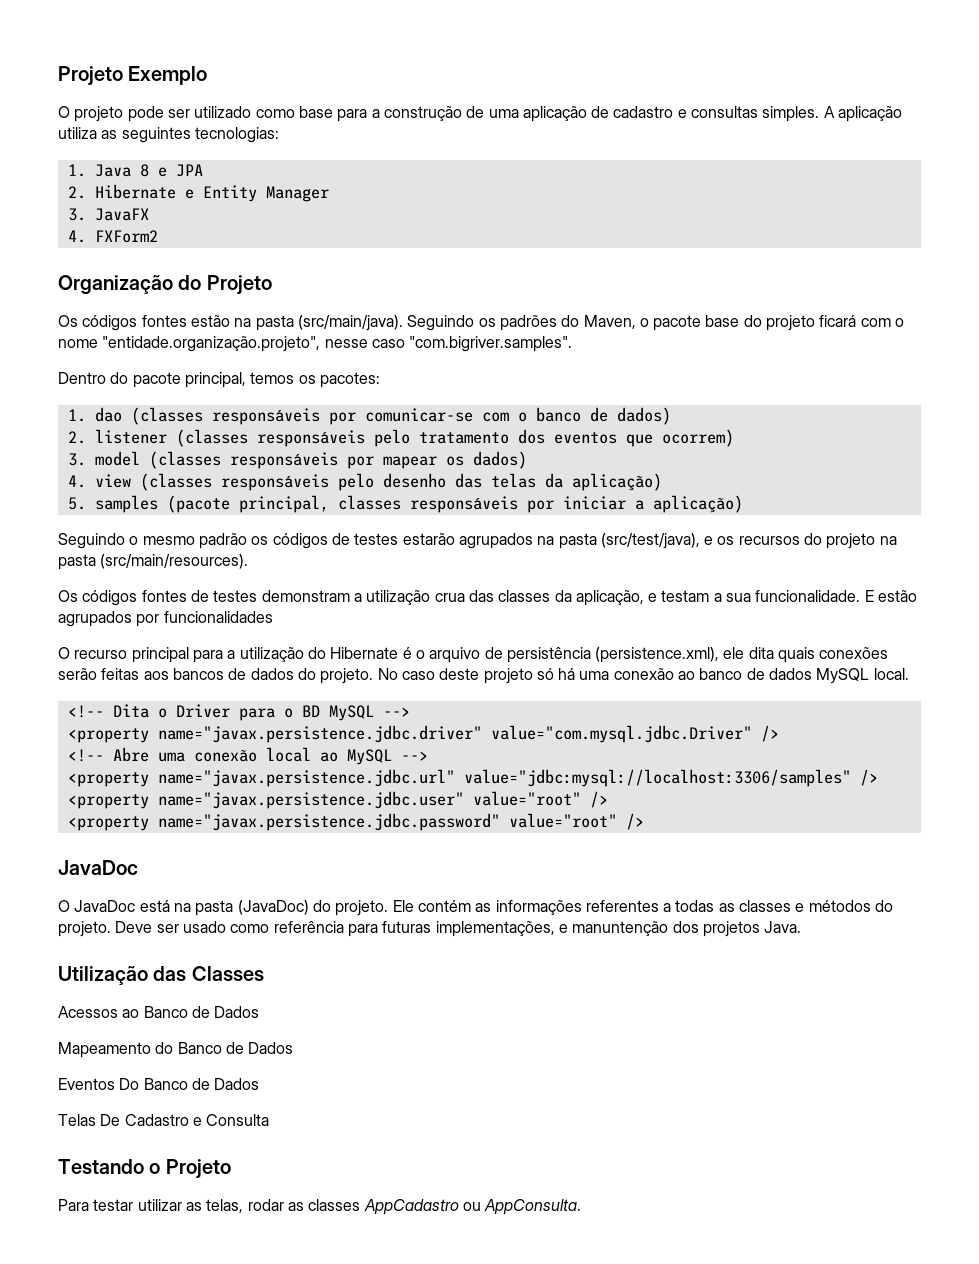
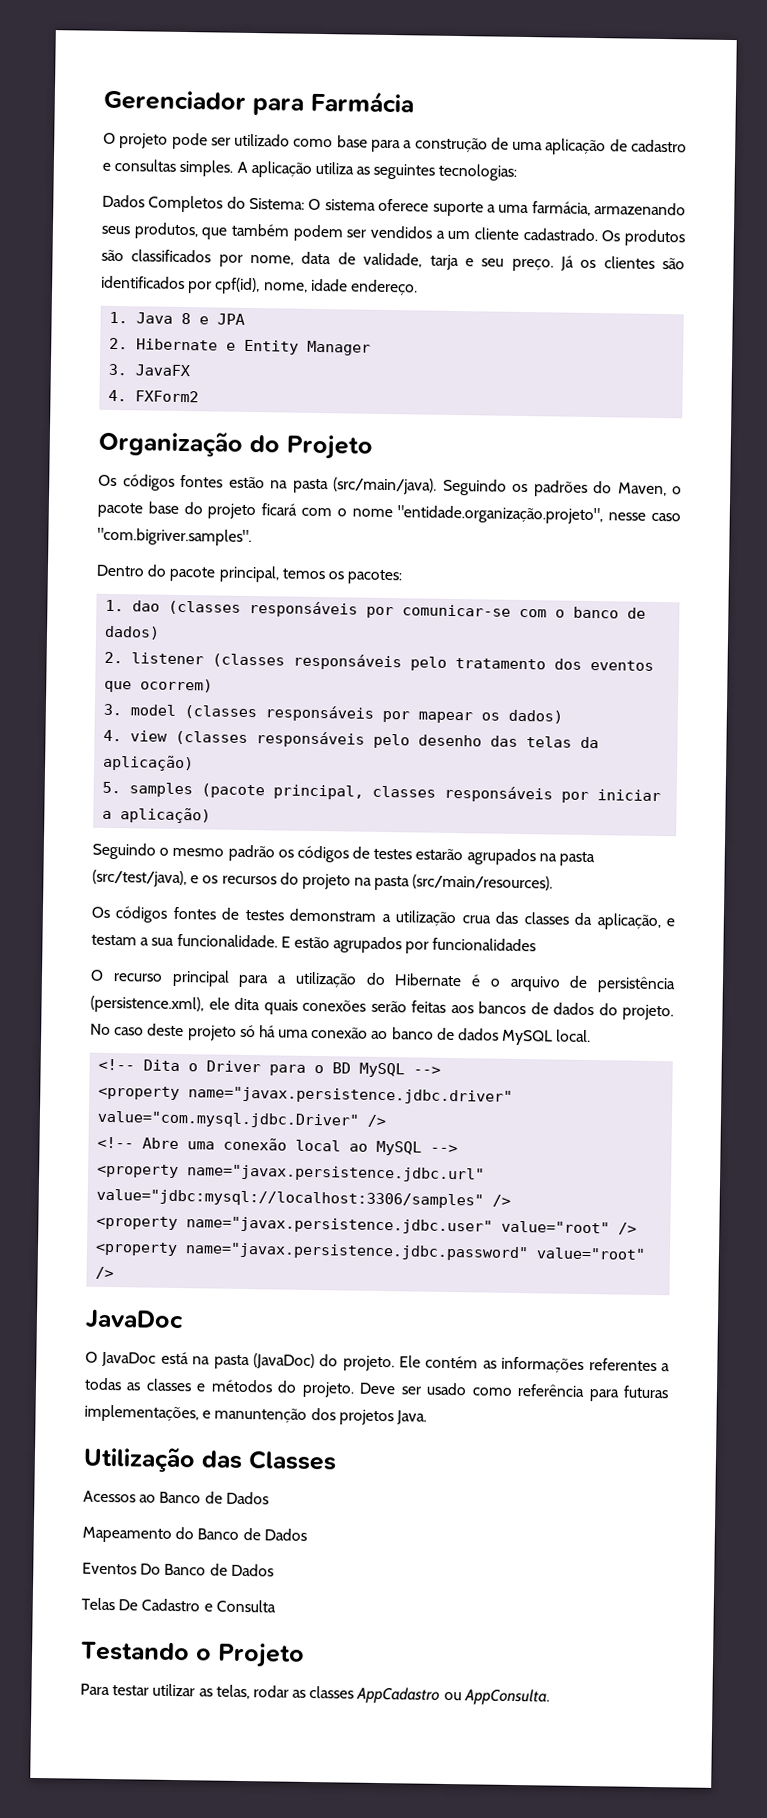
[58,66,208,86] Projeto Exemplo -> [103,89,414,116] Gerenciador para Farmácia
(279, 135) none -> [102,194,687,217] [101,222,686,247] [101,249,685,272] [101,275,418,296] // Dados Completos do Sistema: O sistema oferece suporte a uma farmácia, armazenando seus produtos, que também podem ser vendidos a um cliente cadastrado. Os produtos são classificados por nome, data de validade, tarja e seu preço. Já os clientes são identificados por cpf(id), nome, idade endereço.

